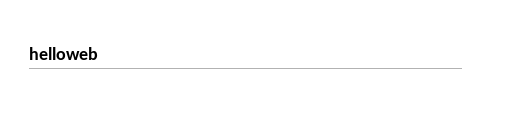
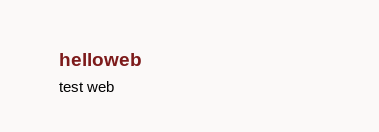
(98, 53) none -> [59,81,115,92] // test web

